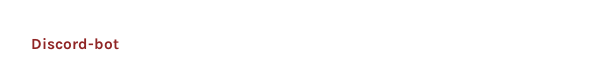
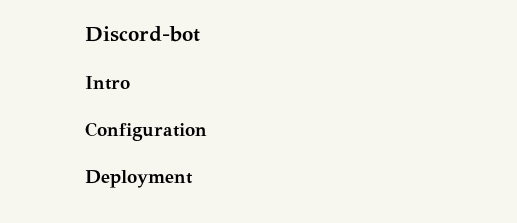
(119, 43) none -> [85,76,130,90] [85,122,207,141] [85,170,193,188] // Intro // Configuration // Deployment

